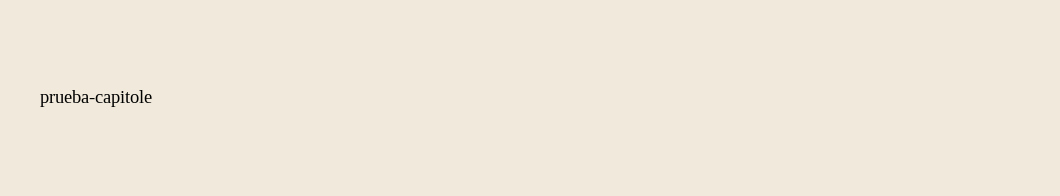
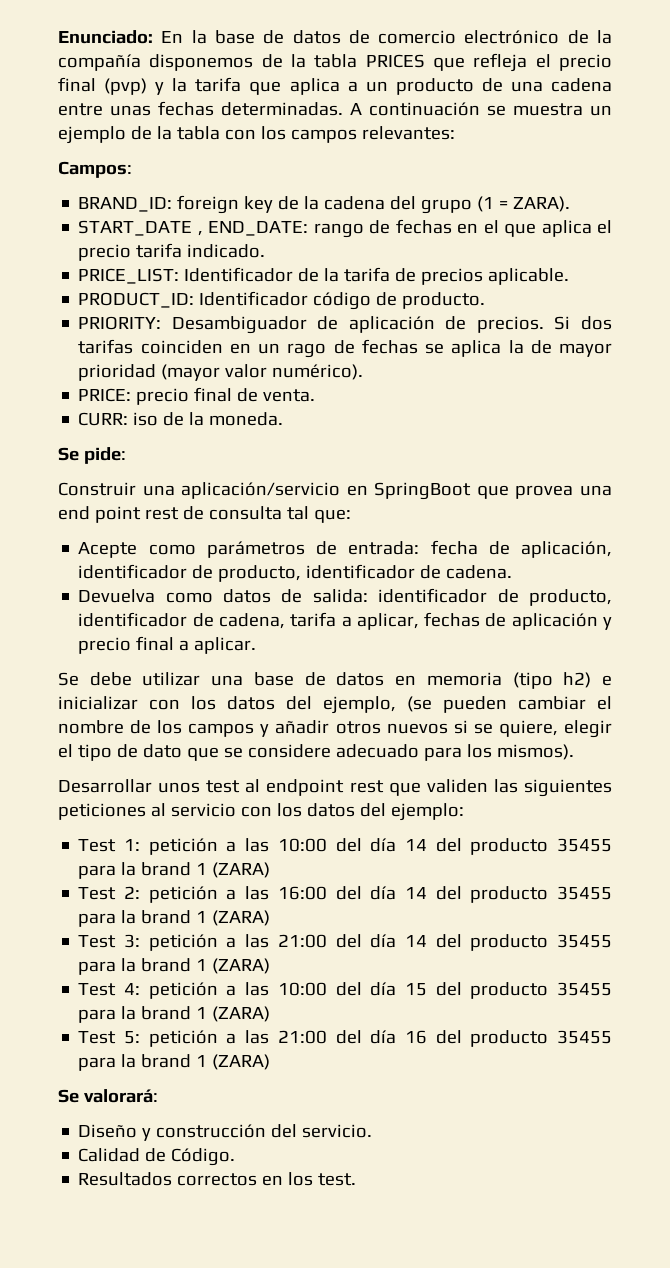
[40,90,152,107] prueba-capitole -> [58,30,612,44] [58,53,612,72] [58,77,612,95] [58,101,612,116] [58,126,455,144] [58,161,132,178] [78,195,571,214] [78,219,612,238] [78,243,266,261] [78,267,570,285] [78,291,486,310] [78,316,612,334] [78,339,612,358] [78,364,364,381] [78,387,316,405] [78,412,284,426] [58,447,126,464] [58,482,612,500] [58,506,351,523] [78,540,612,558] [78,564,513,582] [78,588,612,606] [78,612,612,630] [78,636,257,654] [58,672,613,689] [58,696,612,714] [58,720,612,738] [58,744,574,761] [58,779,612,797] [58,803,464,821] [78,838,612,855] [78,862,271,879] [78,886,612,903] [78,910,271,927] [78,934,612,951] [78,958,271,975] [78,982,612,999] [78,1006,271,1023] [78,1030,612,1047] [78,1054,271,1071] [58,1089,158,1103] [78,1124,373,1141] [78,1148,236,1166] [78,1172,357,1186] Enunciado: En la base de datos de comercio electrónico de la compañía disponemos de la tabla PRICES que refleja el precio final (pvp) y la tarifa que aplica a un producto de una cadena entre unas fechas determinadas. A continuación se muestra un ejemplo de la tabla con los campos relevantes: // Campos: // BRAND_ID: foreign key de la cadena del grupo (1 = ZARA). // START_DATE , END_DATE: rango de fechas en el que aplica el precio tarifa indicado. // PRICE_LIST: Identificador de la tarifa de precios aplicable. // PRODUCT_ID: Identificador código de producto. // PRIORITY: Desambiguador de aplicación de precios. Si dos tarifas coinciden en un rago de fechas se aplica la de mayor prioridad (mayor valor numérico). // PRICE: precio final de venta. // CURR: iso de la moneda. // Se pide: // Construir una aplicación/servicio en SpringBoot que provea una end point rest de consulta tal que: // Acepte como parámetros de entrada: fecha de aplicación, identificador de producto, identificador de cadena. // Devuelva como datos de salida: identificador de producto, identificador de cadena, tarifa a aplicar, fechas de aplicación y precio final a aplicar. // Se debe utilizar una base de datos en memoria (tipo h2) e inicializar con los datos del ejemplo, (se pueden cambiar el nombre de los campos y añadir otros nuevos si se quiere, elegir el tipo de dato que se considere adecuado para los mismos). // Desarrollar unos test al endpoint rest que validen las siguientes peticiones al servicio con los datos del ejemplo: // Test 1: petición a las 10:00 del día 14 del producto 35455 para la brand 1 (ZARA) // Test 2: petición a las 16:00 del día 14 del producto 35455 para la brand 1 (ZARA) // Test 3: petición a las 21:00 del día 14 del producto 35455 para la brand 1 (ZARA) // Test 4: petición a las 10:00 del día 15 del producto 35455 para la brand 1 (ZARA) // Test 5: petición a las 21:00 del día 16 del producto 35455 para la brand 1 (ZARA) // Se valorará: // Diseño y construcción del servicio. // Calidad de Código. // Resultados correctos en los test.

